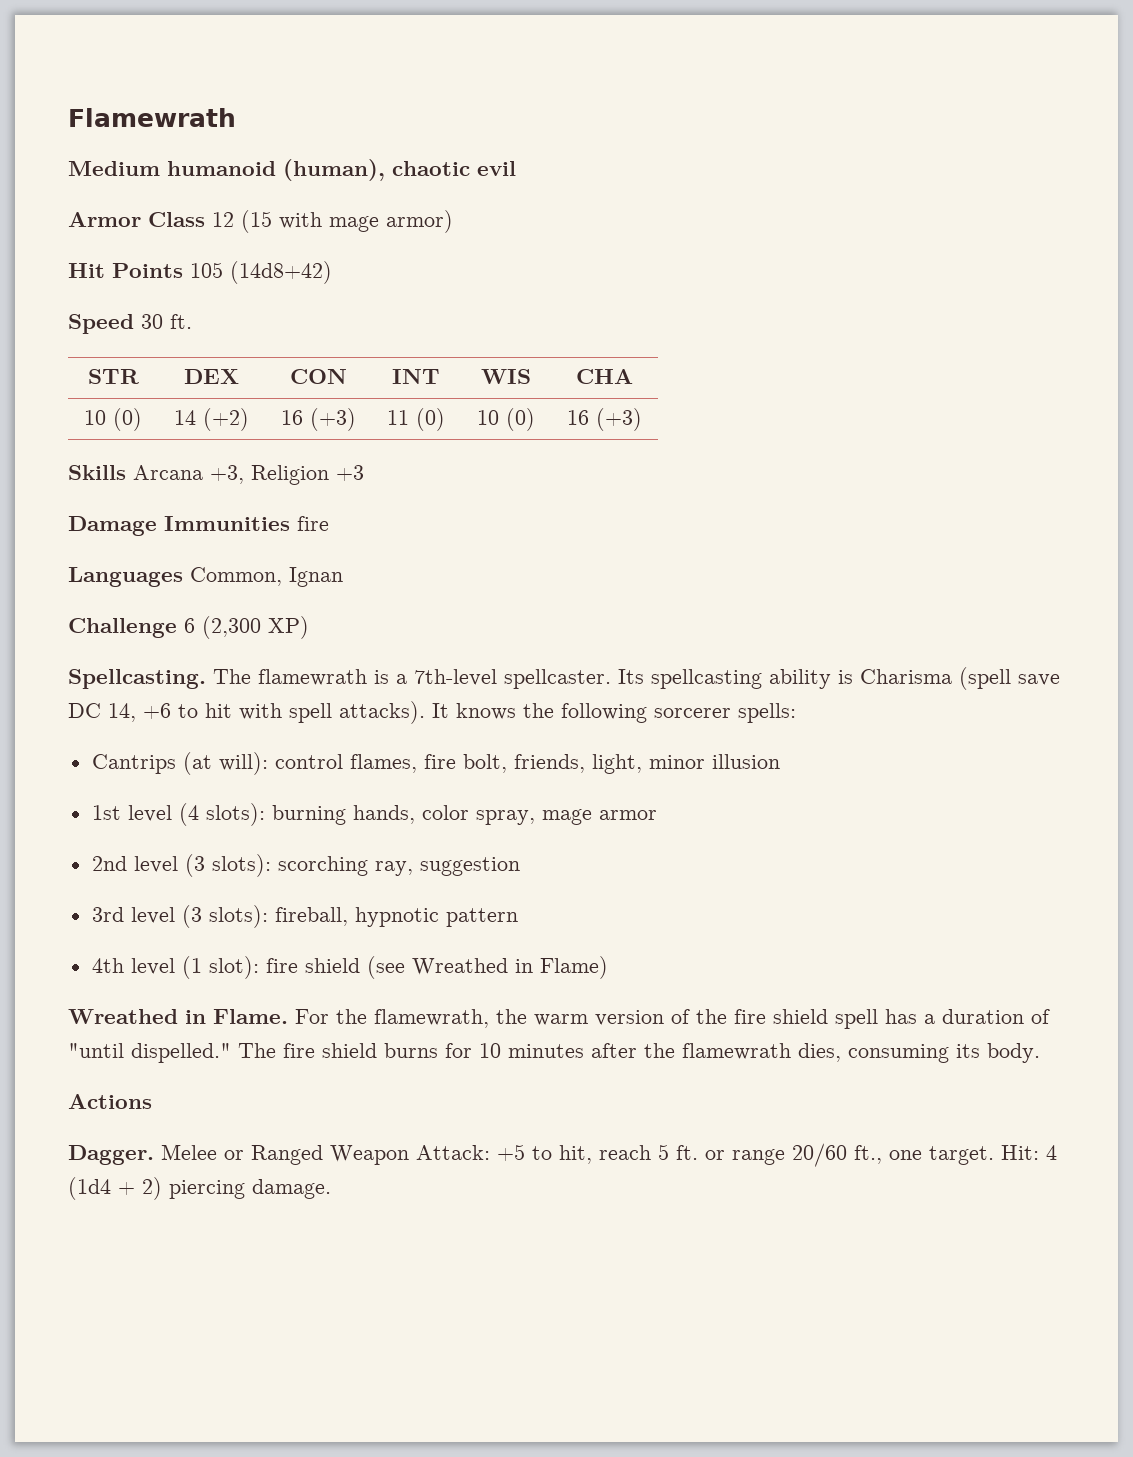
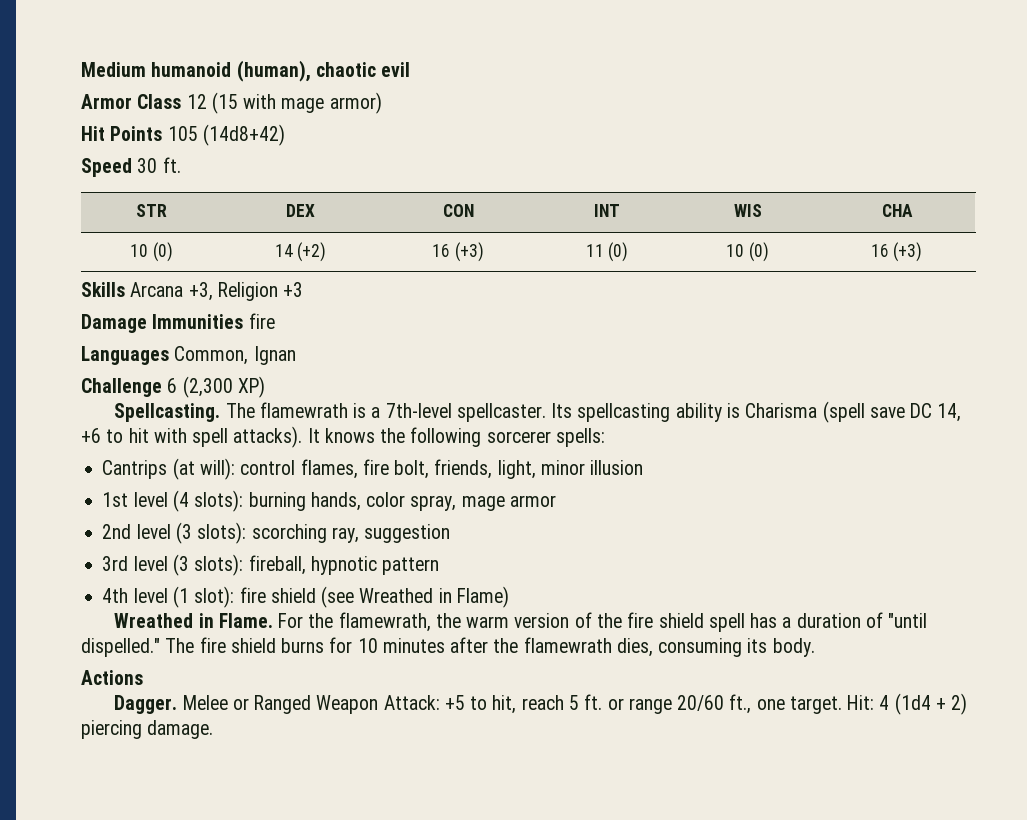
[68,108,236,127] Flamewrath // -> (81, 69) none

